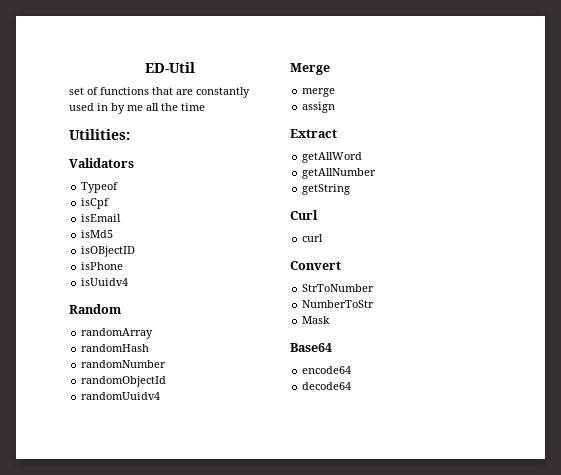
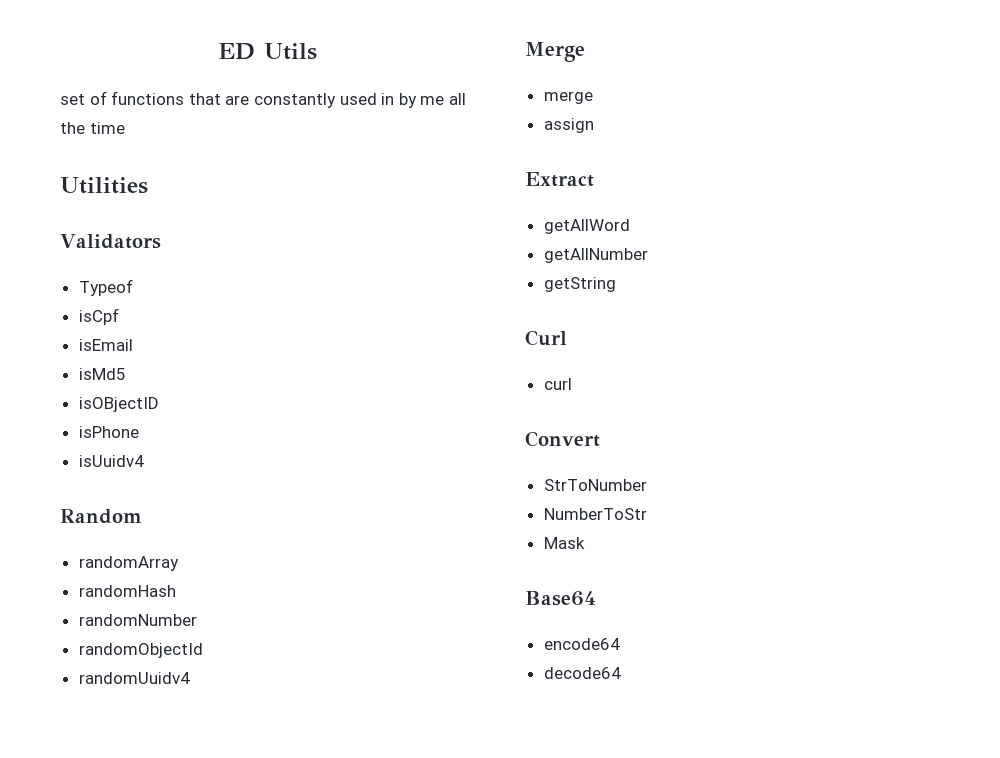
[145,62,195,73] ED-Util -> [218,43,317,60] ED Utils
[69,129,130,140] Utilities: -> [60,177,148,194] Utilities

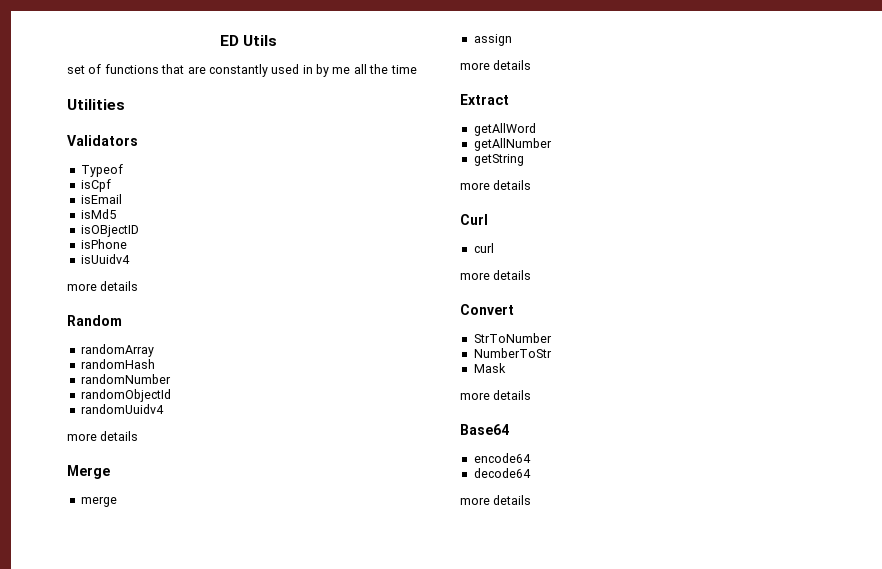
(144, 461) none -> [67,281,139,291] // more details
(190, 678) none -> [67,431,139,441] // more details
(594, 125) none -> [460,60,532,70] // more details
(616, 284) none -> [460,180,532,190] // more details
(572, 384) none -> [460,270,532,280] // more details
(585, 543) none -> [460,390,532,400] // more details
(621, 673) none -> [460,495,532,505] // more details

